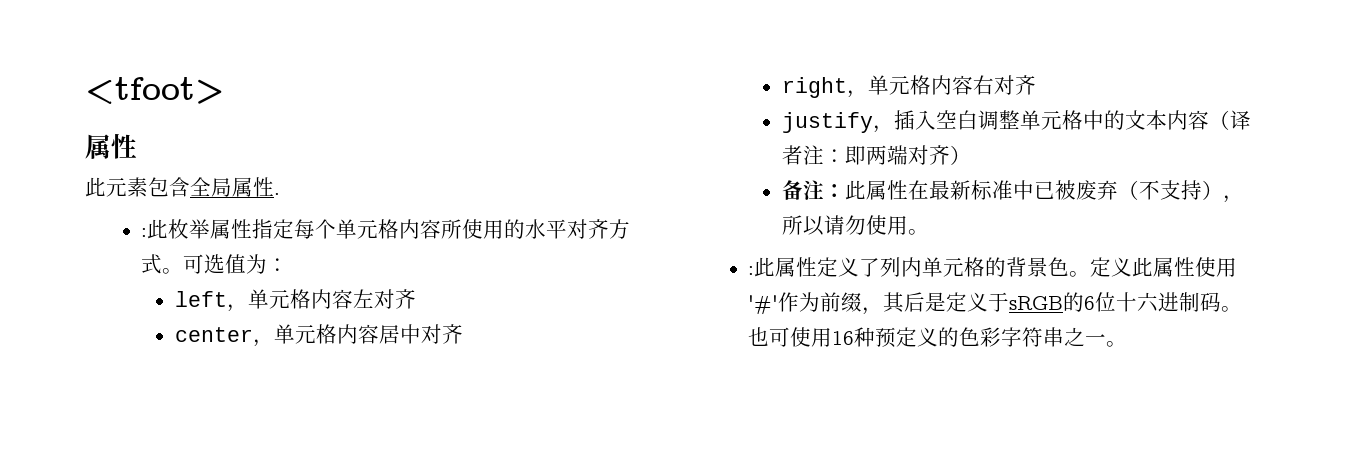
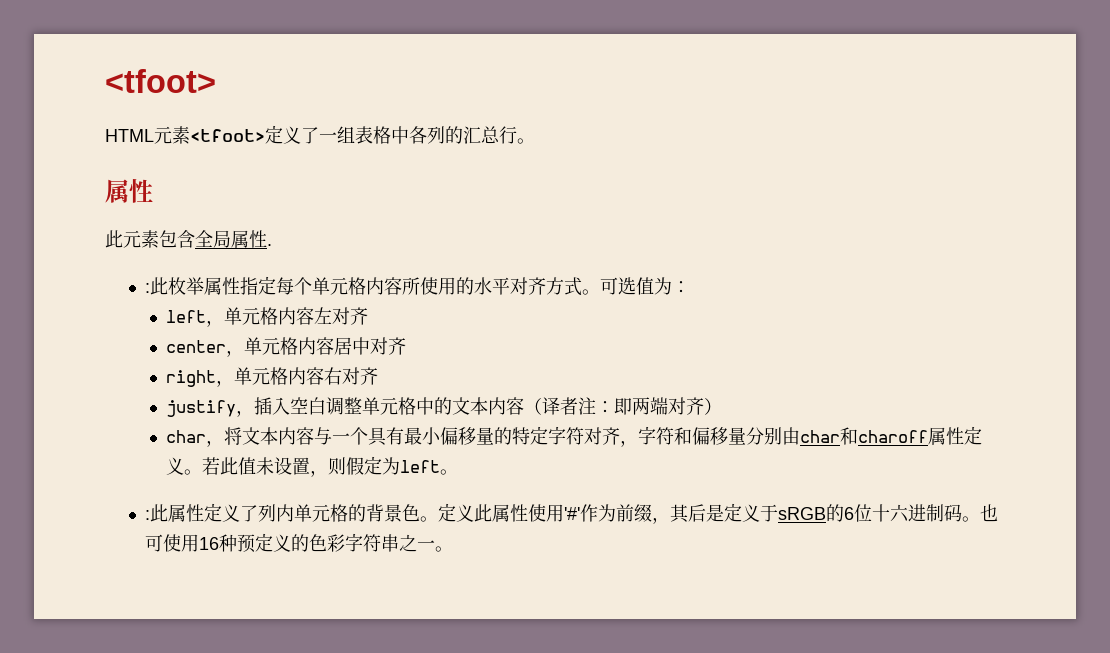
[85,77,225,104] <tfoot> -> [105,69,216,93] [105,125,535,144] <tfoot> // HTML元素<tfoot>定义了一组表格中各列的汇总行。
[781,180,1244,203] [781,215,908,236] 备注：此属性在最新标准中已被废弃（不支持），所以请勿使用 -> [165,426,982,447] [165,456,440,477] char，将文本内容与一个具有最小偏移量的特定字符对齐，字符和偏移量分别由char和charoff属性定义。若此值未设置，则假定为left

